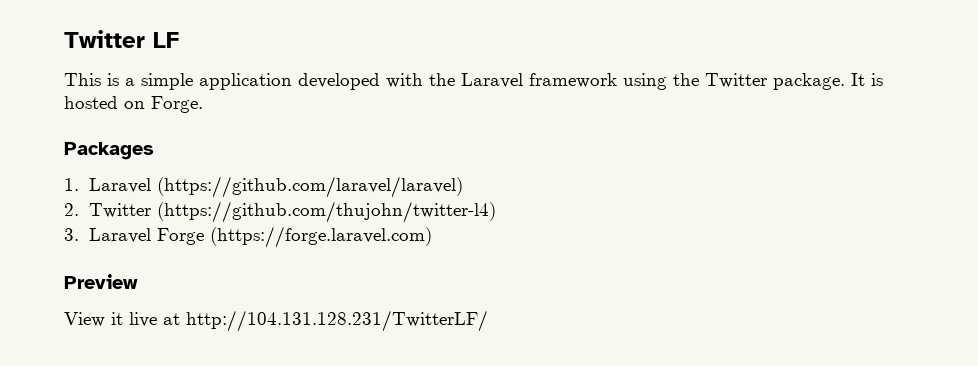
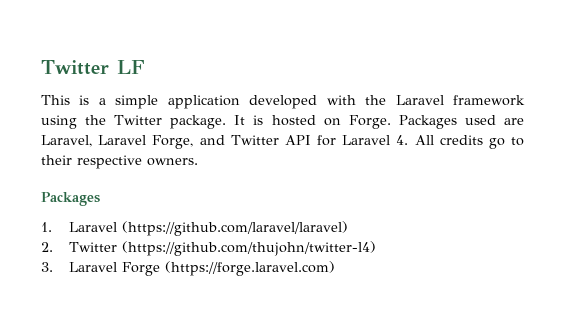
(203, 104) none -> [398,115,524,129] [41,135,524,149] [41,155,198,169] Packages used are Laravel, Laravel Forge, and Twitter API for Laravel 4. All credits go to their respective owners.
[64,274,138,289] [64,310,488,332] // Preview // View it live at http://104.131.128.231/TwitterLF/ -> (335, 268) none

